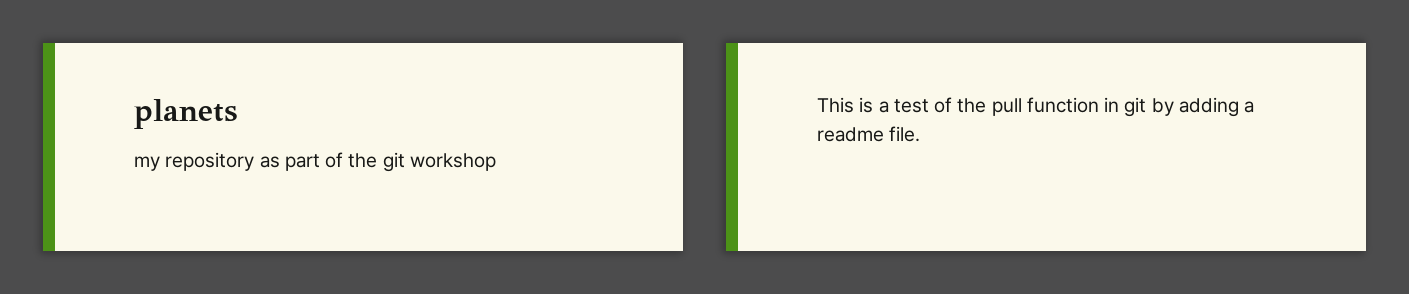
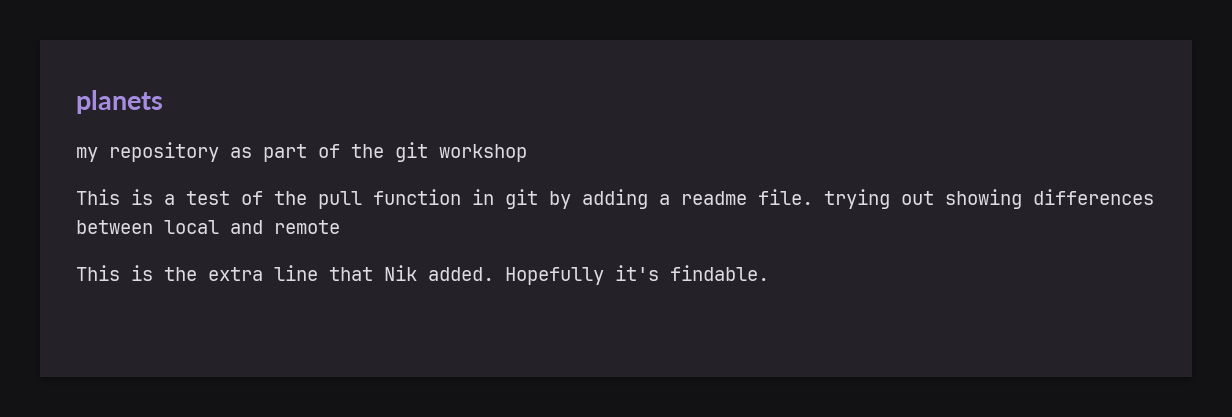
(921, 134) none -> [824,189,1154,209] [76,220,340,234] [76,265,769,285] trying out showing differences between local and remote // This is the extra line that Nik added. Hopefully it's findable.

